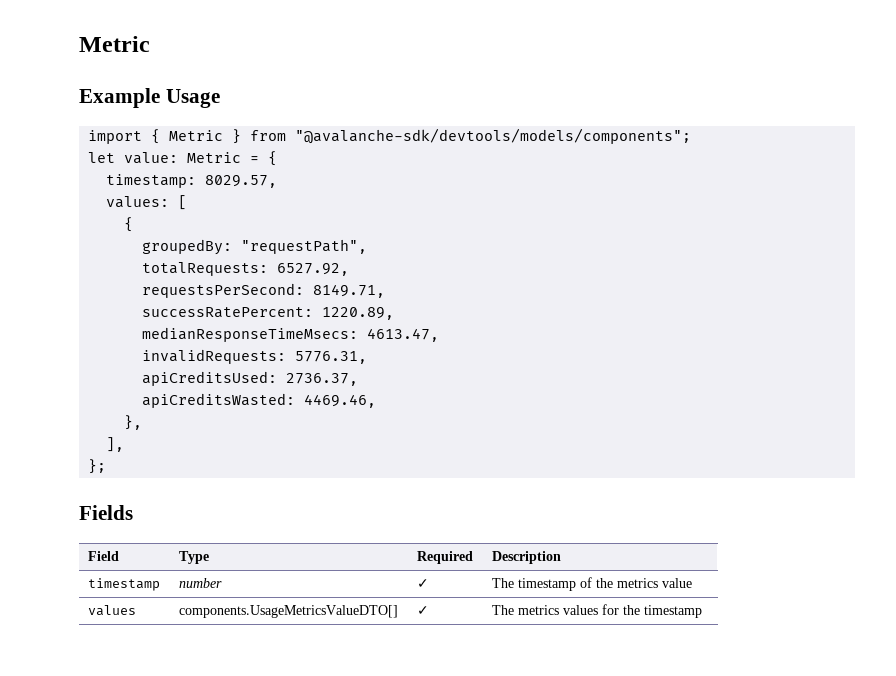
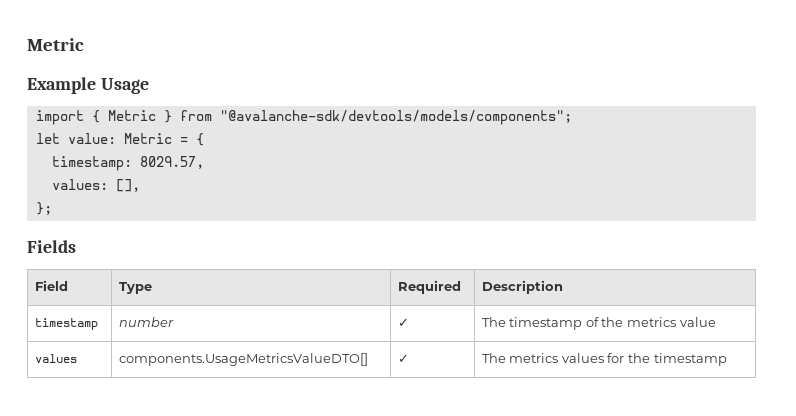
[178,195,188,210] [124,217,134,232] [142,239,368,255] [142,262,350,276] [142,283,386,298] [142,307,395,320] [142,327,440,342] [142,349,368,364] [142,371,359,386] [142,393,377,408] [124,415,143,430] [106,437,125,452] [ // { // groupedBy: "requestPath", // totalRequests: 6527.92, // requestsPerSecond: 8149.71, // successRatePercent: 1220.89, // medianResponseTimeMsecs: 4613.47, // invalidRequests: 5776.31, // apiCreditsUsed: 2736.37, // apiCreditsWasted: 4469.46, // }, // ], -> [115,179,140,192] [],

